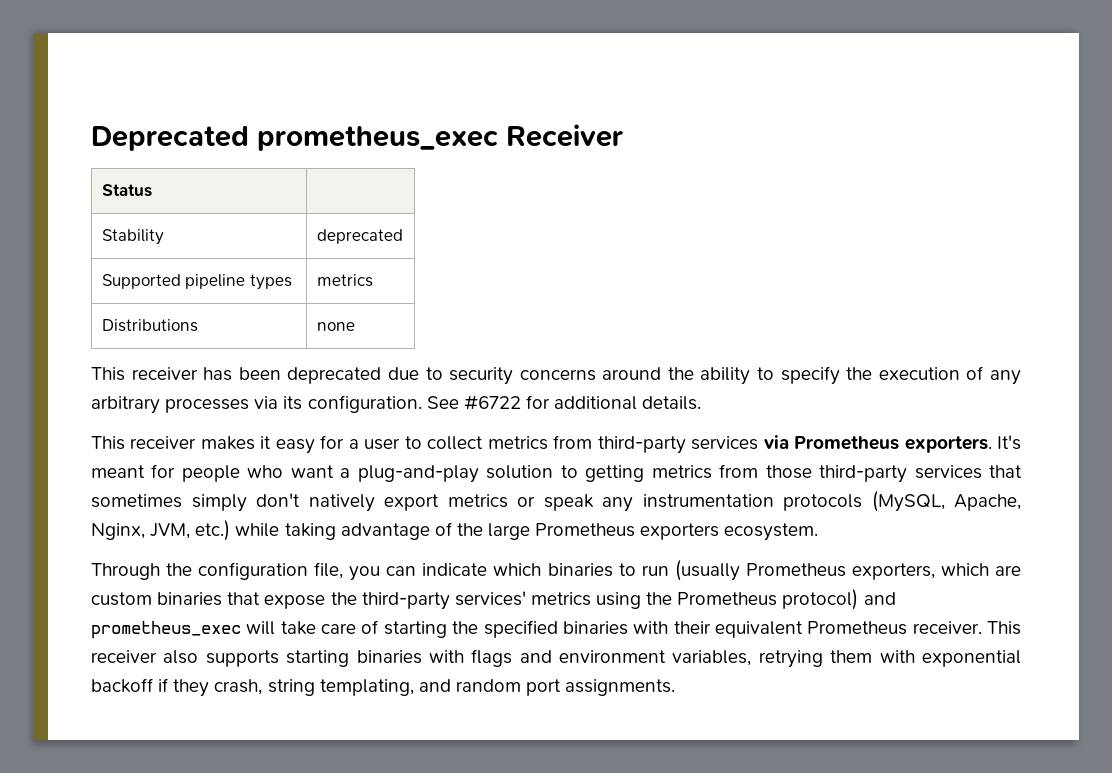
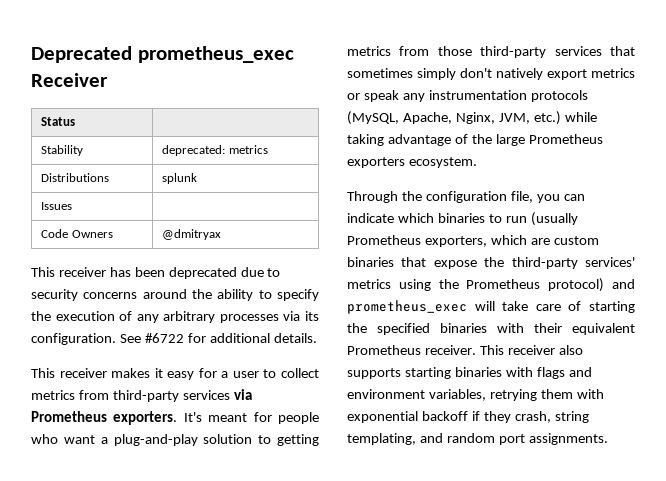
[316,229,403,244] [101,274,292,290] [316,274,373,287] [101,319,198,332] [316,322,355,331] deprecated // Supported pipeline types | metrics // Distributions | none -> [162,145,268,156] [41,173,110,182] [162,173,198,184] [41,202,73,210] [41,229,113,238] [162,229,222,240] deprecated: metrics // Distributions | splunk // Issues | // Code Owners | @dmitryax

